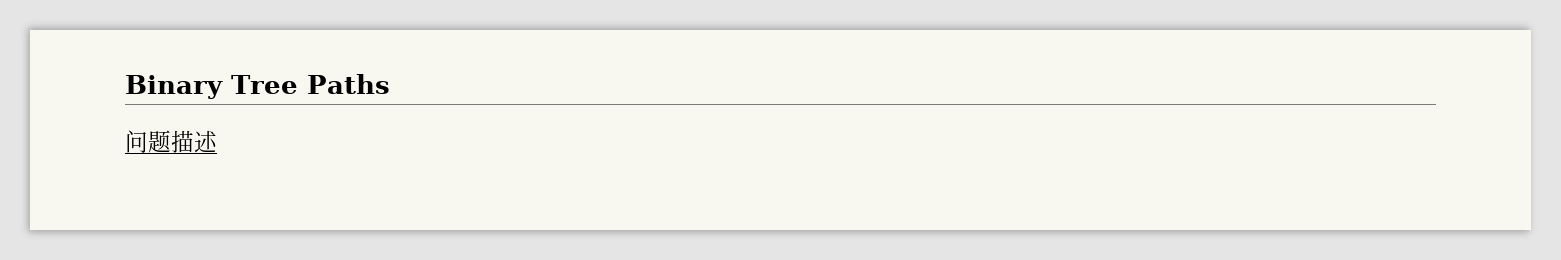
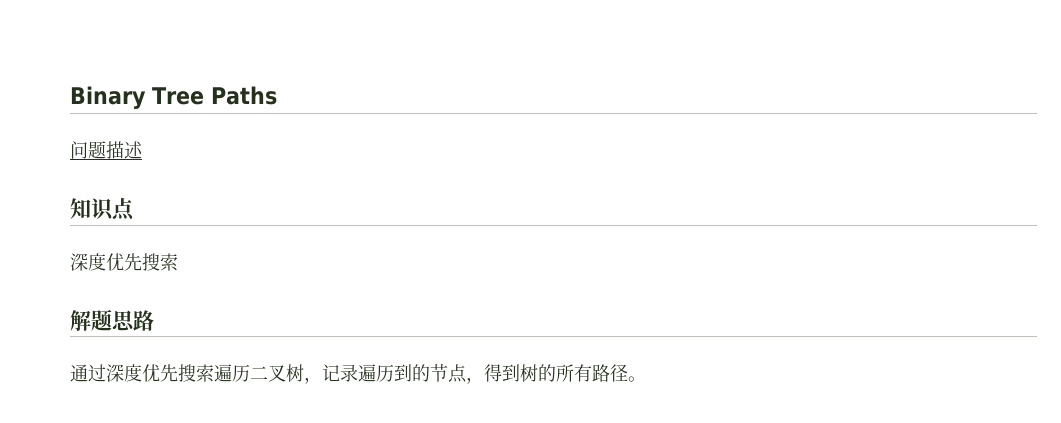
(217, 141) none -> [70,198,135,221] [70,253,178,271] [70,309,154,331] [70,364,646,384] // 知识点 // 深度优先搜索 // 解题思路 // 通过深度优先搜索遍历二叉树，记录遍历到的节点，得到树的所有路径。

